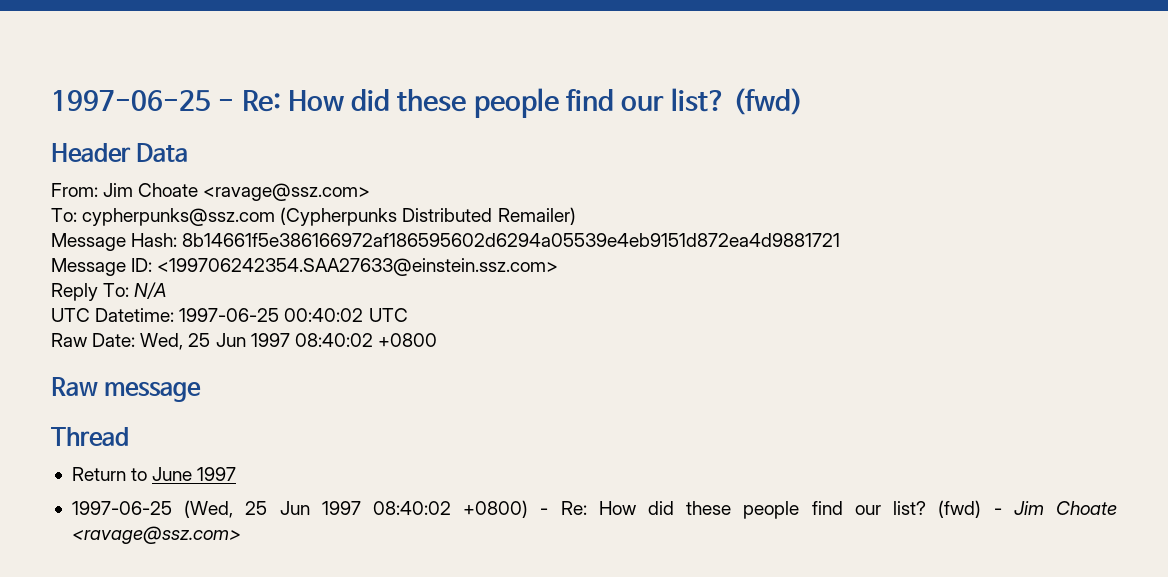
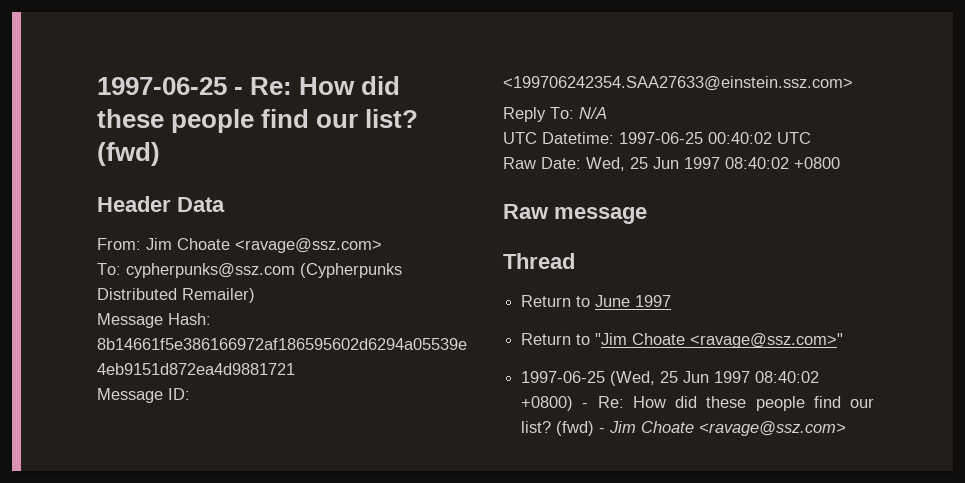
(237, 474) none -> [521,333,844,348] // Return to "Jim Choate <ravage@ssz.com>"

